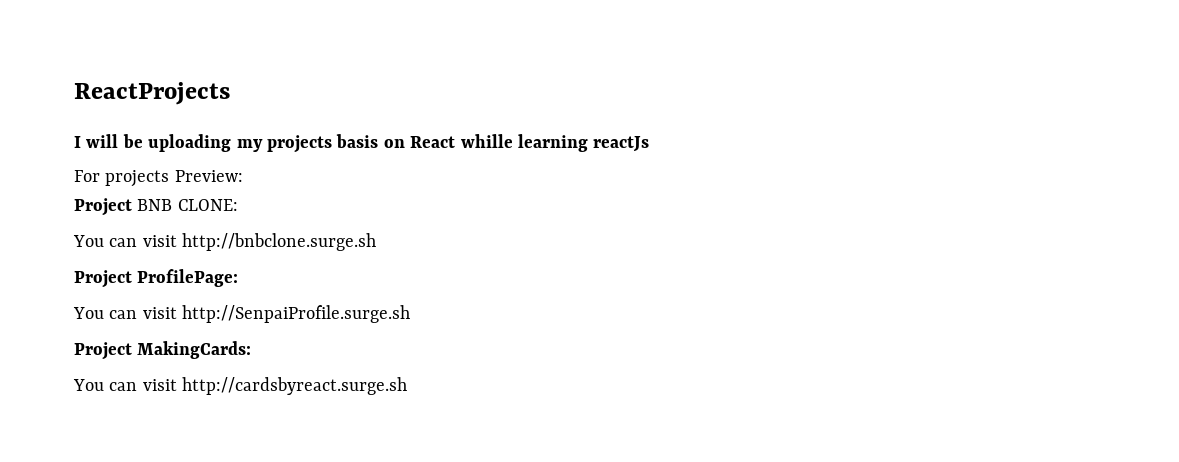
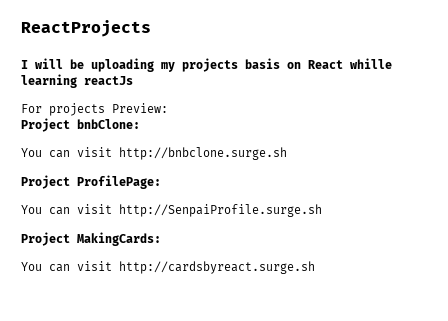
[137,199,238,211] BNB CLONE: -> [77,119,140,129] bnbClone:

